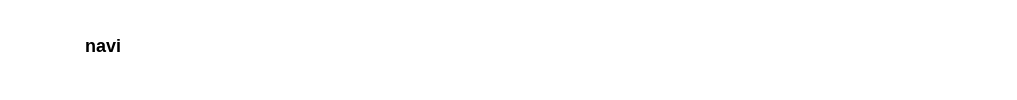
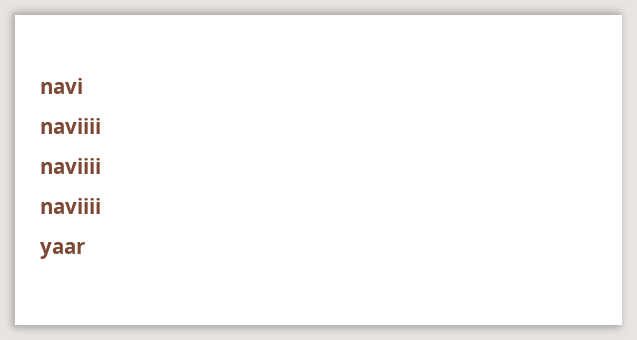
(121, 45) none -> [40,118,101,134] [40,158,101,174] [40,198,101,214] [40,242,85,259] // naviiii // naviiii // naviiii // yaar

